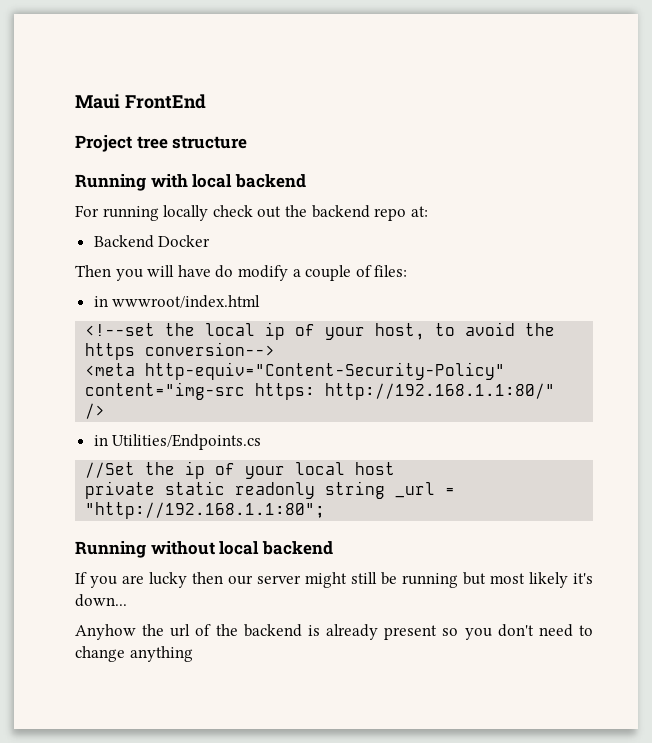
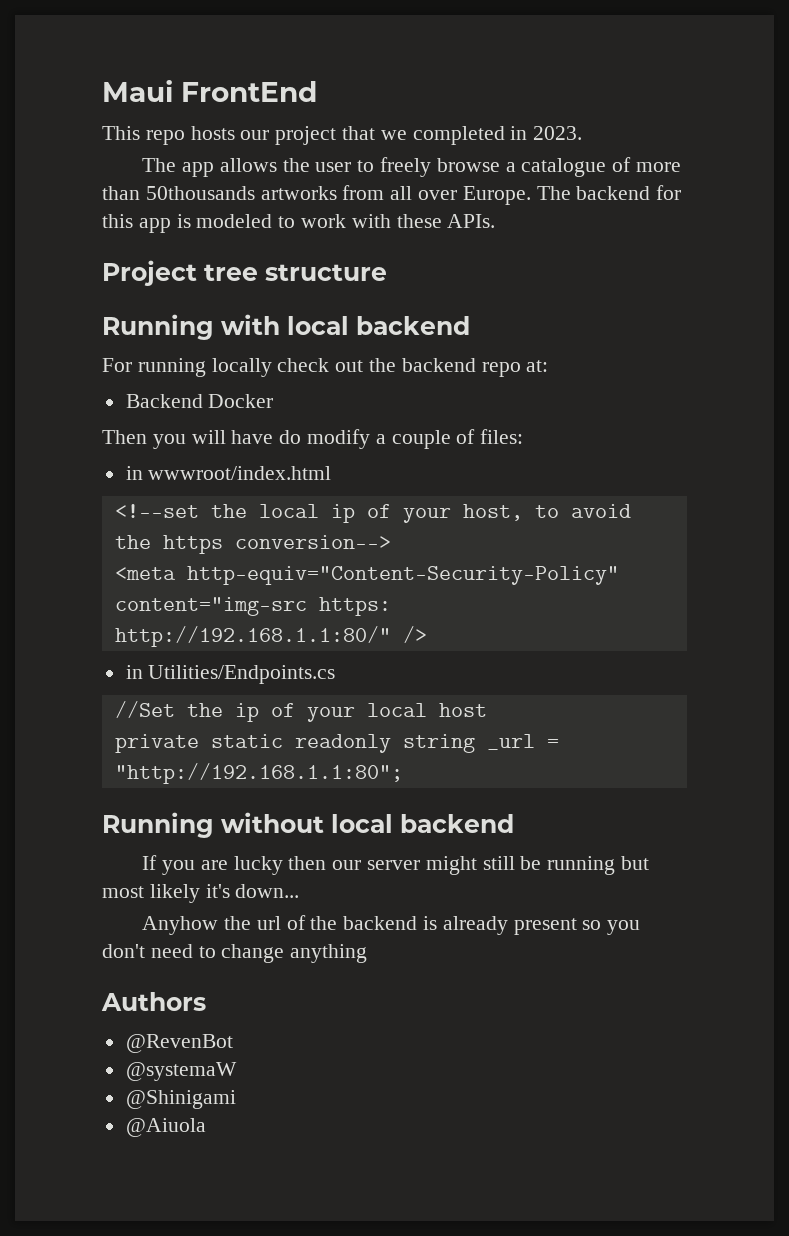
(206, 101) none -> [102,126,583,145] [142,157,682,177] [102,185,682,205] [102,214,496,233] // This repo hosts our project that we completed in 2023. // The app allows the user to freely browse a catalogue of more than 50thousands artworks from all over Europe. The backend for this app is modeled to work with these APIs.
(193, 654) none -> [101,992,206,1011] [125,1034,233,1053] [125,1062,237,1081] [125,1090,236,1109] [125,1118,206,1137] // Authors // @RevenBot // @systemaW // @Shinigami // @Aiuola

